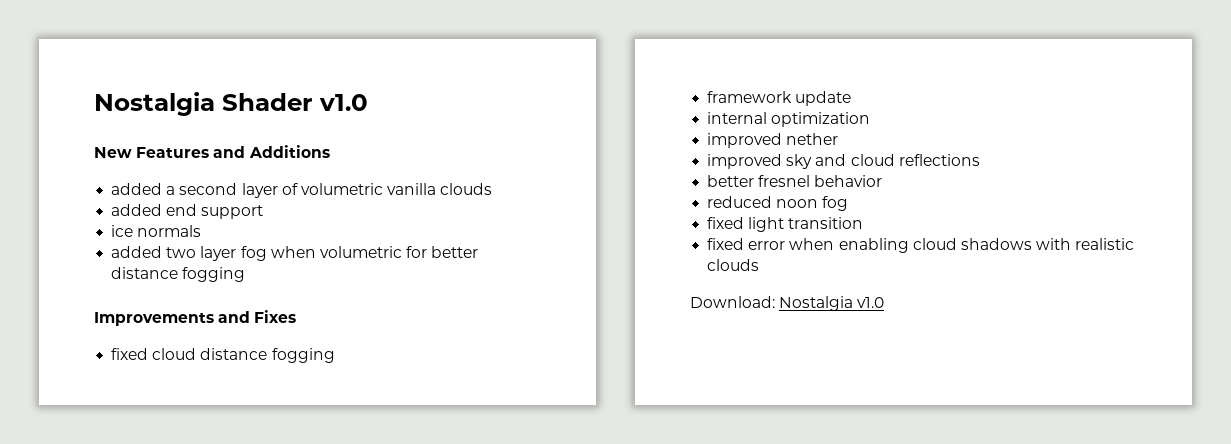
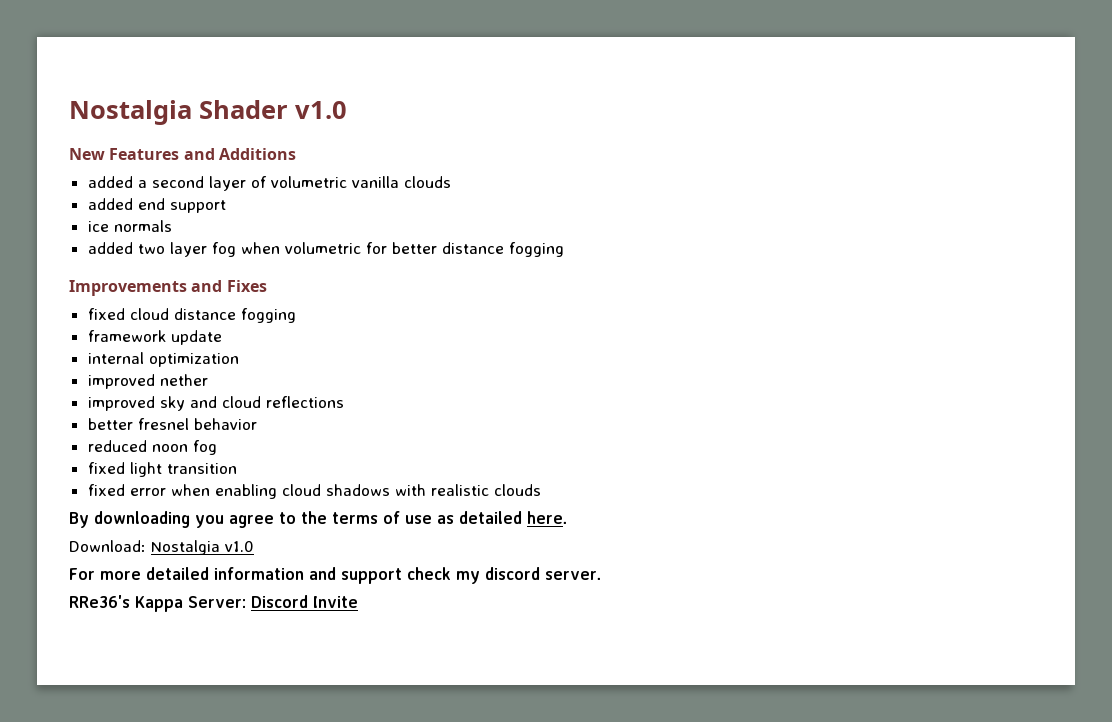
[690,296,885,311] Download: Nostalgia v1.0 -> [69,511,568,528] [69,540,254,555] [69,567,602,584] [69,595,358,612] By downloading you agree to the terms of use as detailed here. // Download: Nostalgia v1.0 // For more detailed information and support check my discord server. // RRe36's Kappa Server: Discord Invite

